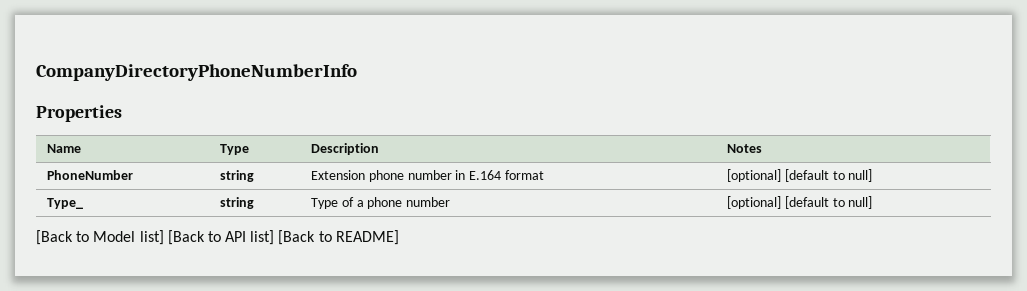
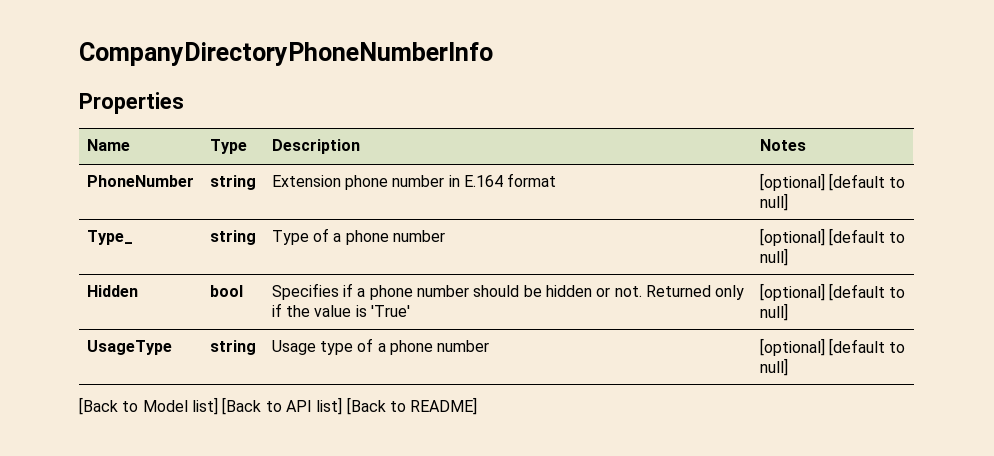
(873, 202) none -> [86,285,138,297] [209,285,243,297] [271,283,745,300] [271,303,410,317] [759,283,906,301] [759,303,788,321] [86,340,172,355] [209,340,256,355] [271,338,490,355] [759,338,906,356] [759,358,788,376] // Hidden | bool | Specifies if a phone number should be hidden or not. Returned only if the value is 'True' | [optional] [default to null] // UsageType | string | Usage type of a phone number | [optional] [default to null]

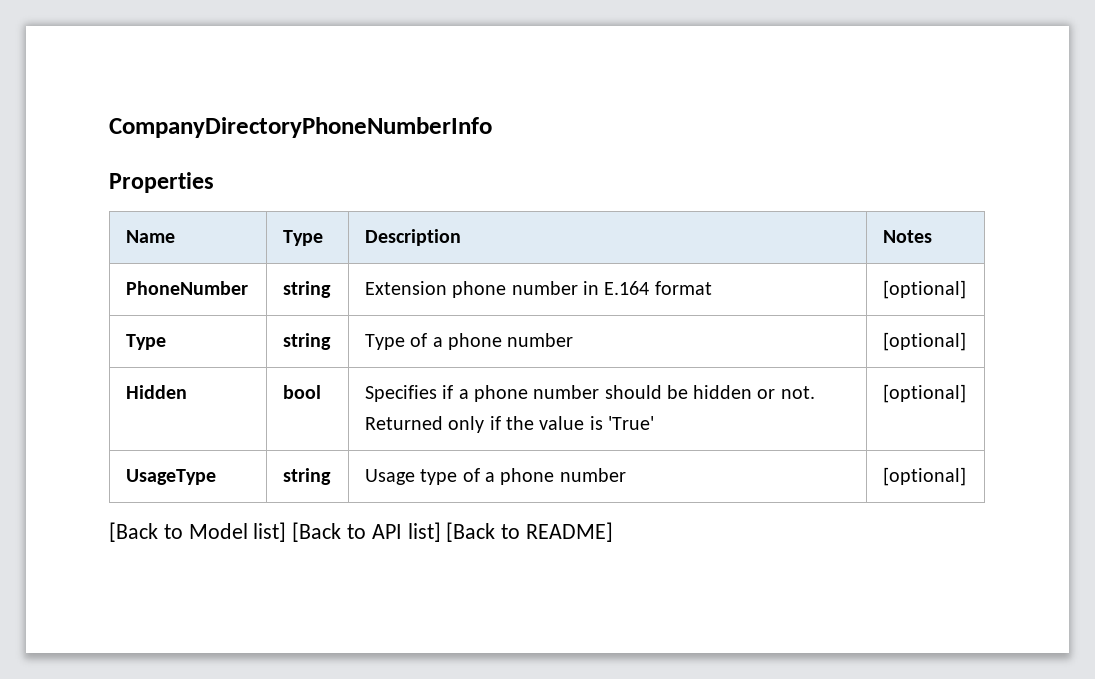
[828,173,906,191] [759,193,788,211] [86,230,133,245] [default to null] // Type_ -> [126,334,167,350] // Type
[828,228,906,246] [759,248,788,266] [default to null] -> (967, 341) none
[828,283,906,301] [759,303,788,321] [default to null] -> (967, 393) none
[828,338,906,356] [759,358,788,376] [default to null] -> (967, 476) none

